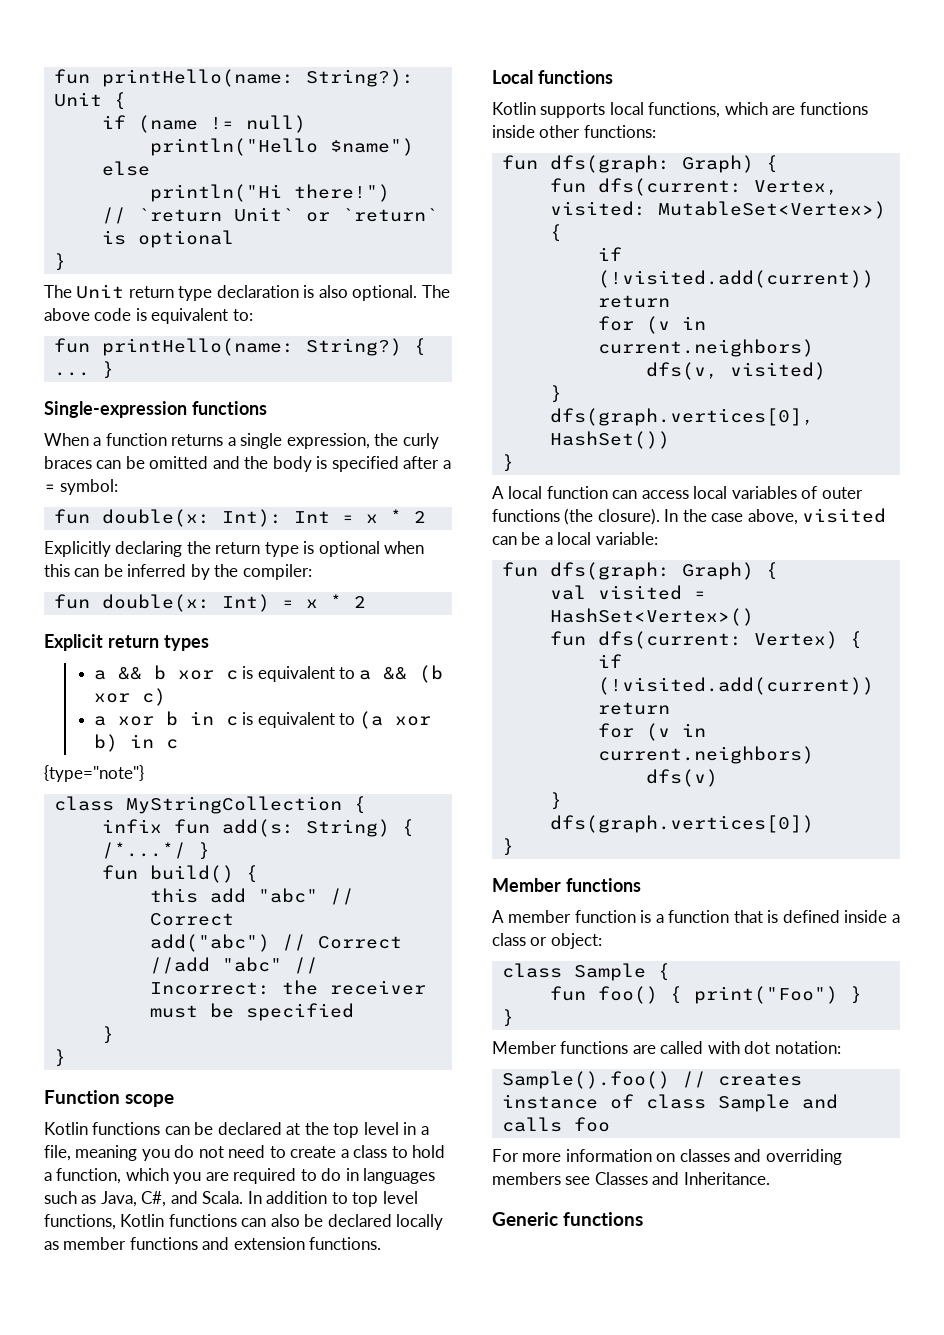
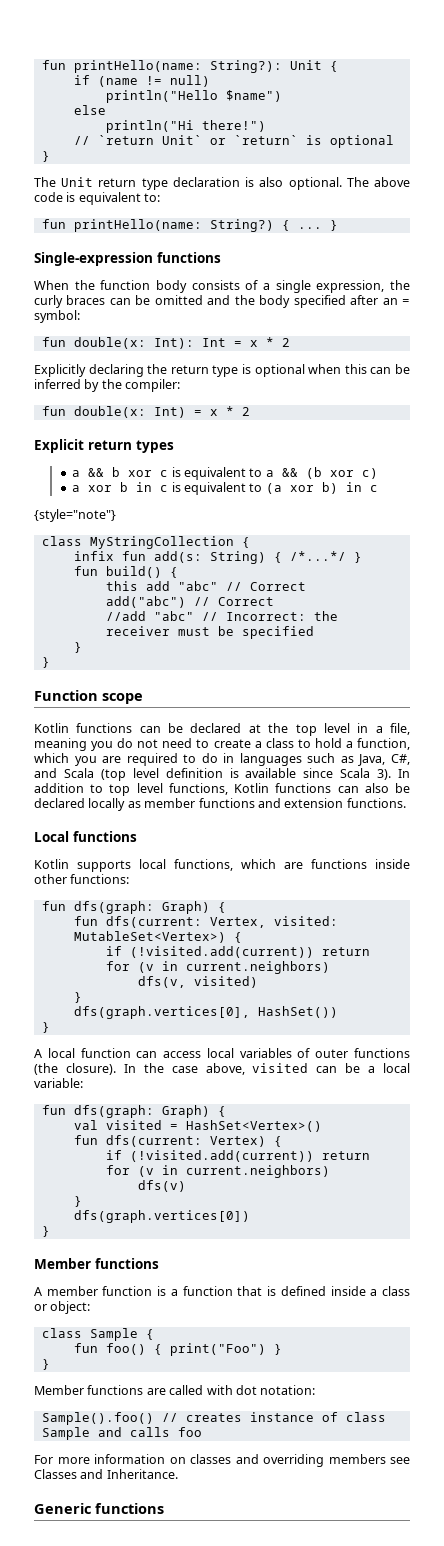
[93,433,224,446] a function returns -> [74,280,259,293] the function body consists of
[316,456,328,469] is -> (291, 301) none
[442,460,451,469] a -> [382,298,398,305] an
[44,765,144,782] {type="note"} -> [34,509,116,522] {style="note"}
[202,1191,244,1204] Scala. -> [63,768,392,781] Scala (top level definition is available since Scala 3).

